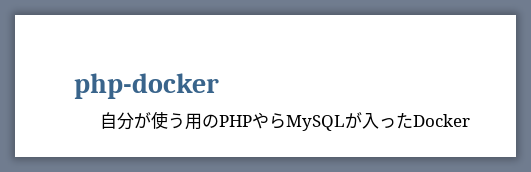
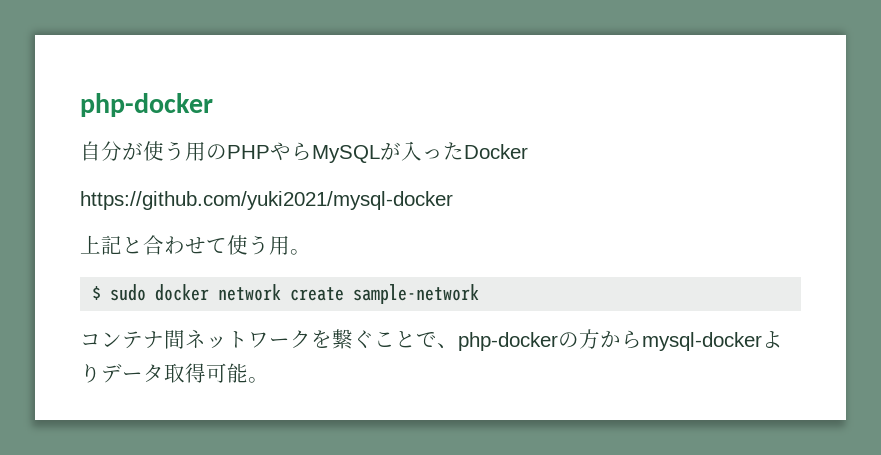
(471, 120) none -> [80,191,453,210] [80,235,311,255] [92,284,480,304] [80,329,783,351] [80,363,269,383] // https://github.com/yuki2021/mysql-docker // 上記と合わせて使う用。 // $ sudo docker network create sample-network // コンテナ間ネットワークを繋ぐことで、php-dockerの方からmysql-dockerよりデータ取得可能。

